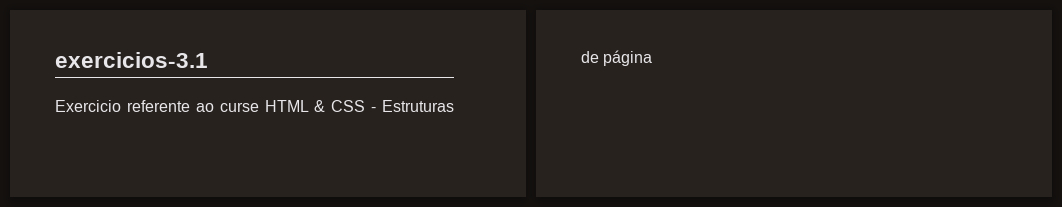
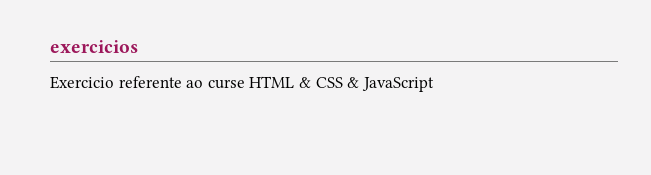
[55,52,208,68] exercicios-3.1 -> [50,40,138,53] exercicios
[371,100,454,112] [581,50,653,66] - Estruturas de página -> [347,77,434,92] & JavaScript

